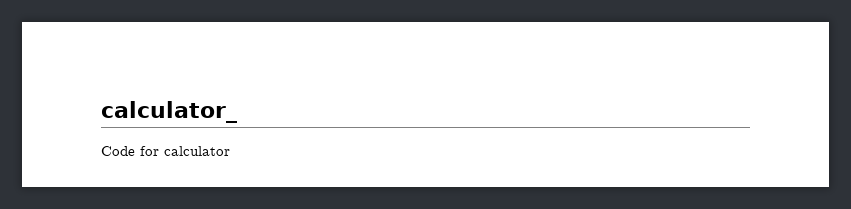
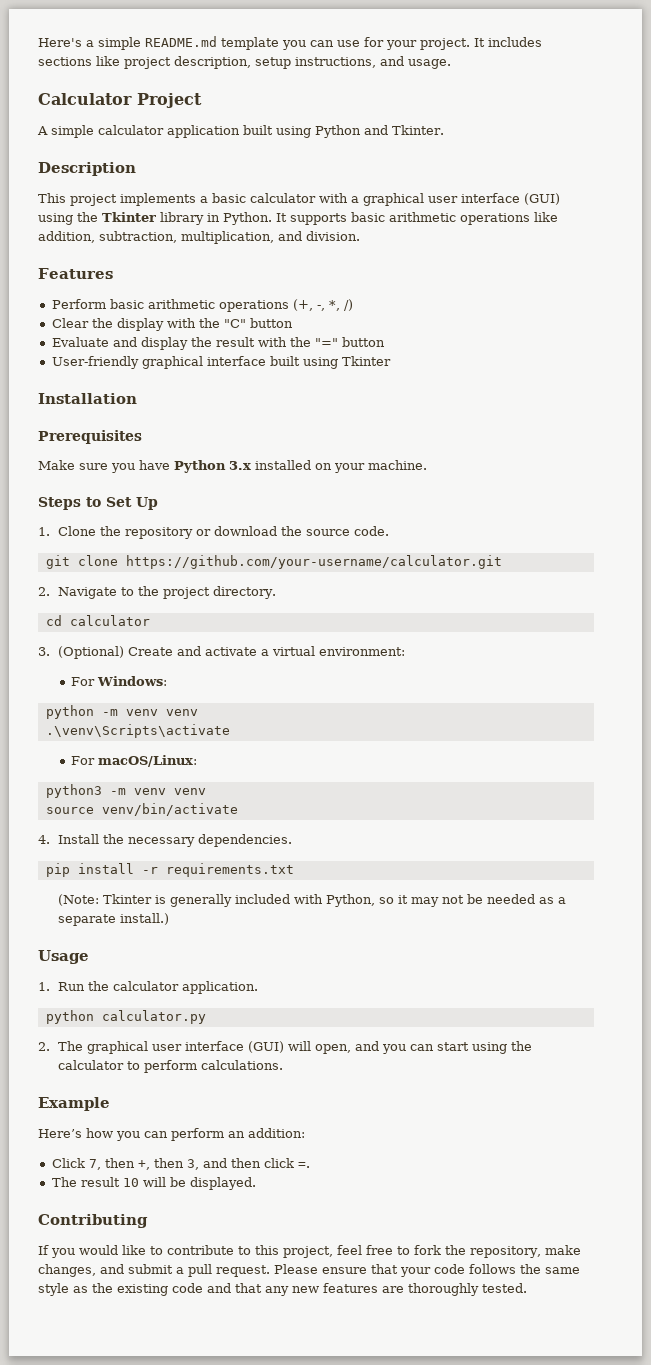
[101,101,237,123] [101,146,230,156] calculator_ // Code for calculator -> [38,36,542,50] [38,56,451,69] [38,93,202,108] [37,125,444,138] [38,162,136,176] [38,193,560,206] [38,212,558,225] [38,231,360,244] [38,268,113,279] [51,299,353,312] [51,318,293,331] [51,337,385,350] [51,356,391,369] [38,393,137,404] [38,430,142,444] [38,460,427,473] [38,497,158,510] [38,526,389,539] [45,555,502,569] [38,586,276,599] [45,615,150,626] [38,646,405,659] [71,676,168,686] [45,705,198,719] [45,724,230,738] [71,755,198,767] [45,784,206,798] [45,803,238,816] [38,834,292,847] [45,863,294,877] [57,894,566,907] [57,913,169,926] [38,950,89,964] [38,981,258,994] [45,1010,206,1024] [38,1041,532,1054] [57,1060,283,1073] [38,1097,110,1111] [38,1128,305,1141] [51,1158,310,1170] [51,1177,256,1190] [38,1214,148,1228] [38,1245,581,1258] [38,1264,580,1277] [38,1283,527,1296] Here's a simple README.md template you can use for your project. It includes sections like project description, setup instructions, and usage. // Calculator Project // A simple calculator application built using Python and Tkinter. // Description // This project implements a basic calculator with a graphical user interface (GUI) using the Tkinter library in Python. It supports basic arithmetic operations like addition, subtraction, multiplication, and division. // Features // Perform basic arithmetic operations (+, -, *, /) // Clear the display with the "C" button // Evaluate and display the result with the "=" button // User-friendly graphical interface built using Tkinter // Installation // Prerequisites // Make sure you have Python 3.x installed on your machine. // Steps to Set Up // 1. Clone the repository or download the source code. // git clone https://github.com/your-username/calculator.git // 2. Navigate to the project directory. // cd calculator // 3. (Optional) Create and activate a virtual environment: // For Windows: // python -m venv venv // .\venv\Scripts\activate // For macOS/Linux: // python3 -m venv venv // source venv/bin/activate // 4. Install the necessary dependencies. // pip install -r requirements.txt // (Note: Tkinter is generally included with Python, so it may not be needed as a separate install.) // Usage // 1. Run the calculator application. // python calculator.py // 2. The graphical user interface (GUI) will open, and you can start using the calculator to perform calculations. // Example // Here’s how you can perform an addition: // Click 7, then +, then 3, and then click =. // The result 10 will be displayed. // Contributing // If you would like to contribute to this project, feel free to fork the repository, make changes, and submit a pull request. Please ensure that your code follows the same style as the existing code and that any new features are thoroughly tested.

